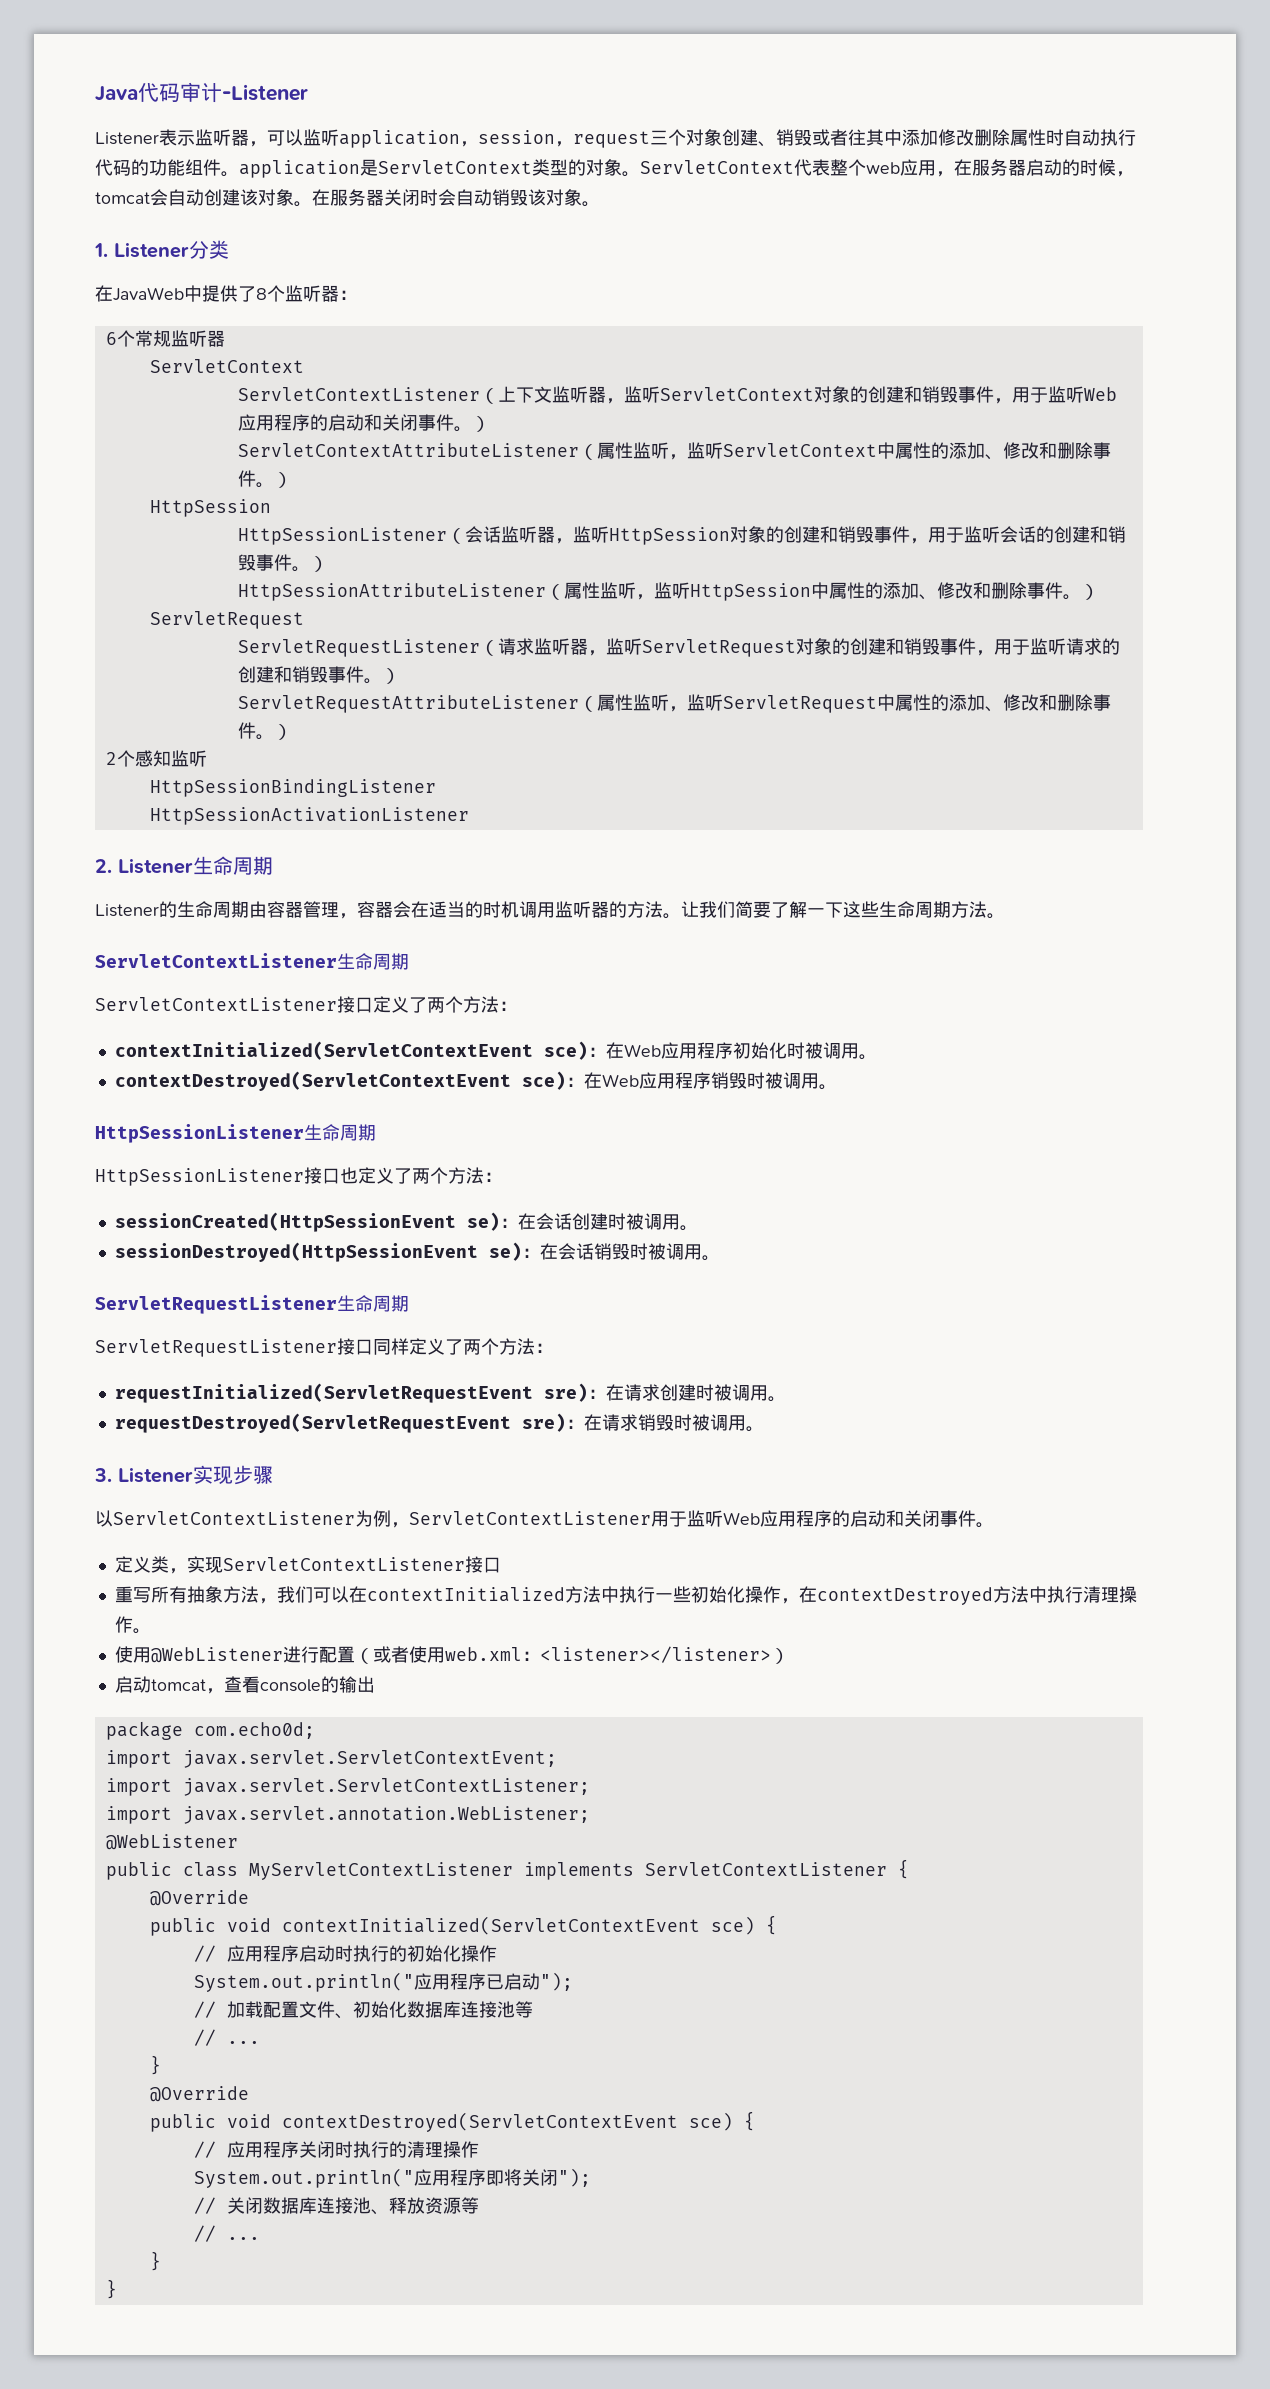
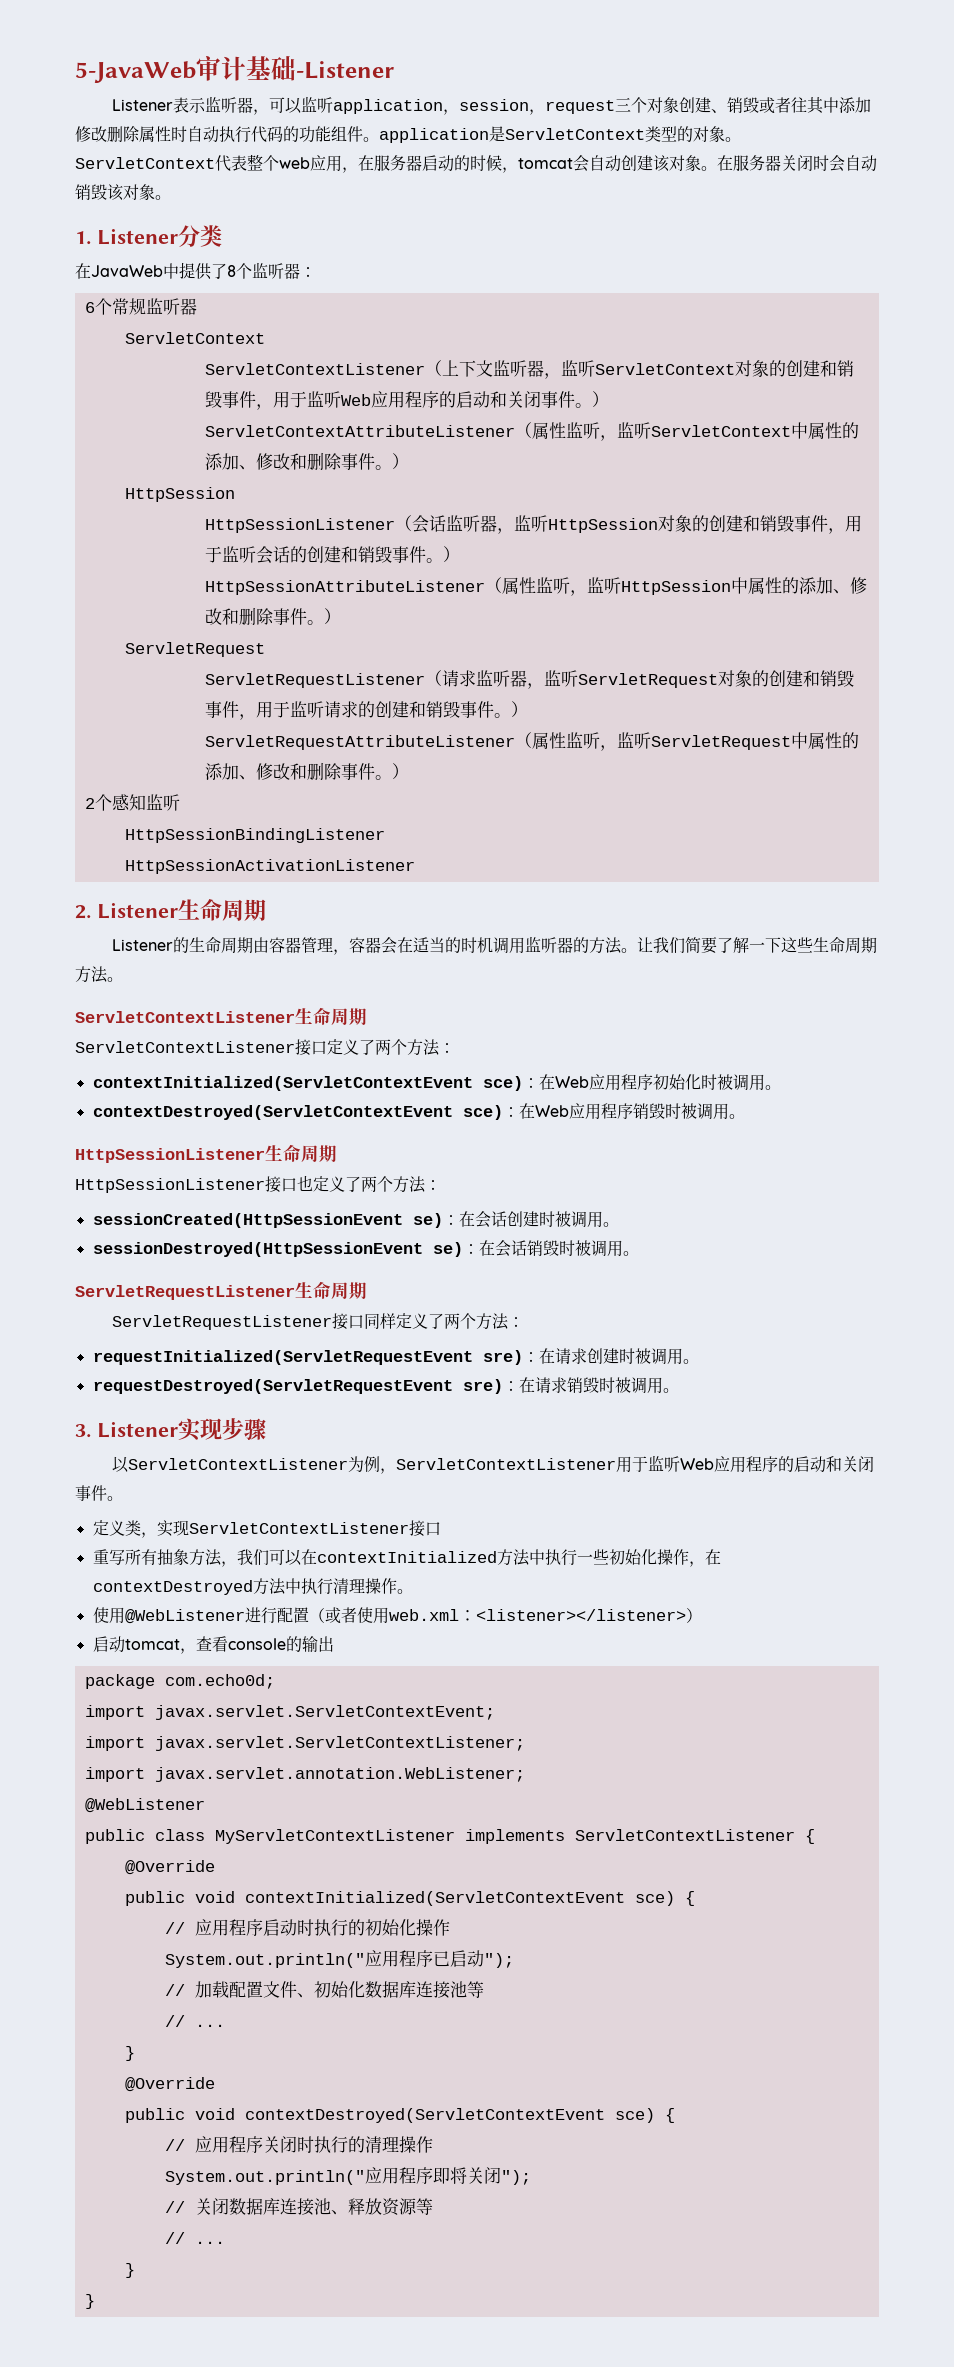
[95,82,222,103] Java代码审计 -> [75,56,296,83] 5-JavaWeb审计基础

